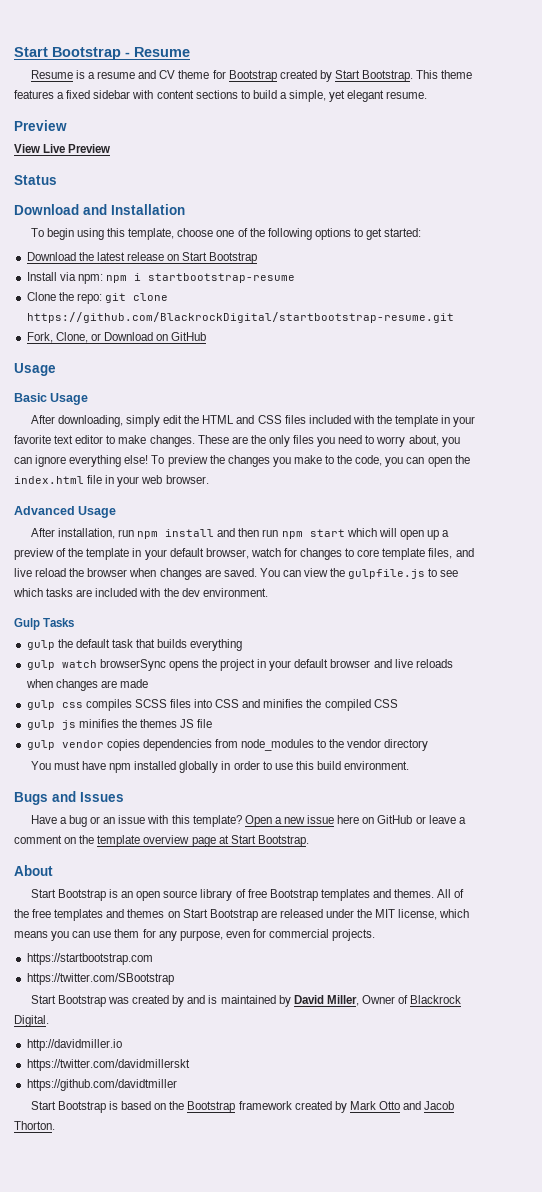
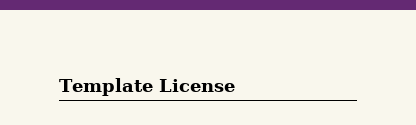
[14,47,190,60] [30,70,473,82] [14,90,428,102] [14,120,67,131] [14,144,111,153] [14,175,57,185] [14,204,185,215] [30,228,422,240] [26,252,258,264] [26,272,295,284] [26,292,168,304] [26,312,454,323] [26,332,207,343] [14,363,56,376] [14,393,89,405] [30,415,476,427] [14,435,460,447] [14,455,470,467] [14,475,209,487] [14,506,117,518] [30,528,450,540] [14,548,474,560] [14,568,459,580] [13,588,268,597] [14,618,75,630] [26,639,243,651] [26,659,453,671] [25,679,148,691] [26,699,398,711] [26,719,213,730] [26,739,429,751] [30,761,410,773] [14,791,124,805] [30,815,466,827] [14,835,309,847] [14,865,53,876] [30,889,465,901] [14,909,470,921] [14,929,376,941] [26,953,153,965] [26,973,174,985] [30,995,462,1007] [14,1015,49,1027] [26,1039,122,1051] [26,1059,190,1071] [26,1079,177,1091] [30,1101,455,1113] [14,1121,55,1130] Start Bootstrap - Resume // Resume is a resume and CV theme for Bootstrap created by Start Bootstrap. This theme features a fixed sidebar with content sections to build a simple, yet elegant resume. // Preview // View Live Preview // Status // Download and Installation // To begin using this template, choose one of the following options to get started: // Download the latest release on Start Bootstrap // Install via npm: npm i startbootstrap-resume // Clone the repo: git clone https://github.com/BlackrockDigital/startbootstrap-resume.git // Fork, Clone, or Download on GitHub // Usage // Basic Usage // After downloading, simply edit the HTML and CSS files included with the template in your favorite text editor to make changes. These are the only files you need to worry about, you can ignore everything else! To preview the changes you make to the code, you can open the index.html file in your web browser. // Advanced Usage // After installation, run npm install and then run npm start which will open up a preview of the template in your default browser, watch for changes to core template files, and live reload the browser when changes are saved. You can view the gulpfile.js to see which tasks are included with the dev environment. // Gulp Tasks // gulp the default task that builds everything // gulp watch browserSync opens the project in your default browser and live reloads when changes are made // gulp css compiles SCSS files into CSS and minifies the compiled CSS // gulp js minifies the themes JS file // gulp vendor copies dependencies from node_modules to the vendor directory // You must have npm installed globally in order to use this build environment. // Bugs and Issues // Have a bug or an issue with this template? Open a new issue here on GitHub or leave a comment on the template overview page at Start Bootstrap. // About // Start Bootstrap is an open source library of free Bootstrap templates and themes. All of the free templates and themes on Start Bootstrap are released under the MIT license, which means you can use them for any purpose, even for commercial projects. // https://startbootstrap.com // https://twitter.com/SBootstrap // Start Bootstrap was created by and is maintained by David Miller, Owner of Blackrock Digital. // http://davidmiller.io // https://twitter.com/davidmillerskt // https://github.com/davidtmiller // Start Bootstrap is based on the Bootstrap framework created by Mark Otto and Jacob Thorton. -> [59,78,235,96] Template License

